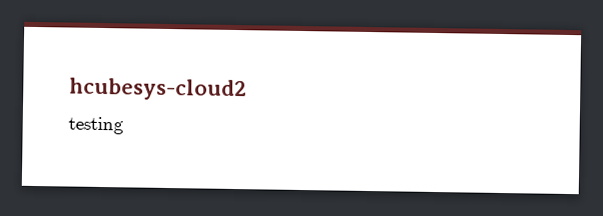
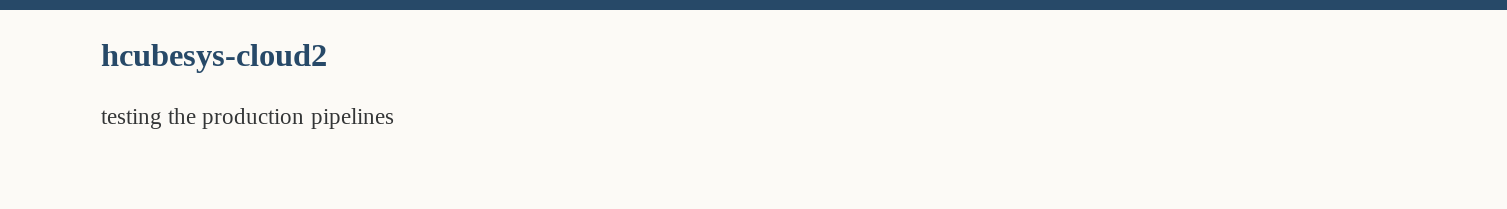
(124, 125) none -> [168,108,394,129] the production pipelines

